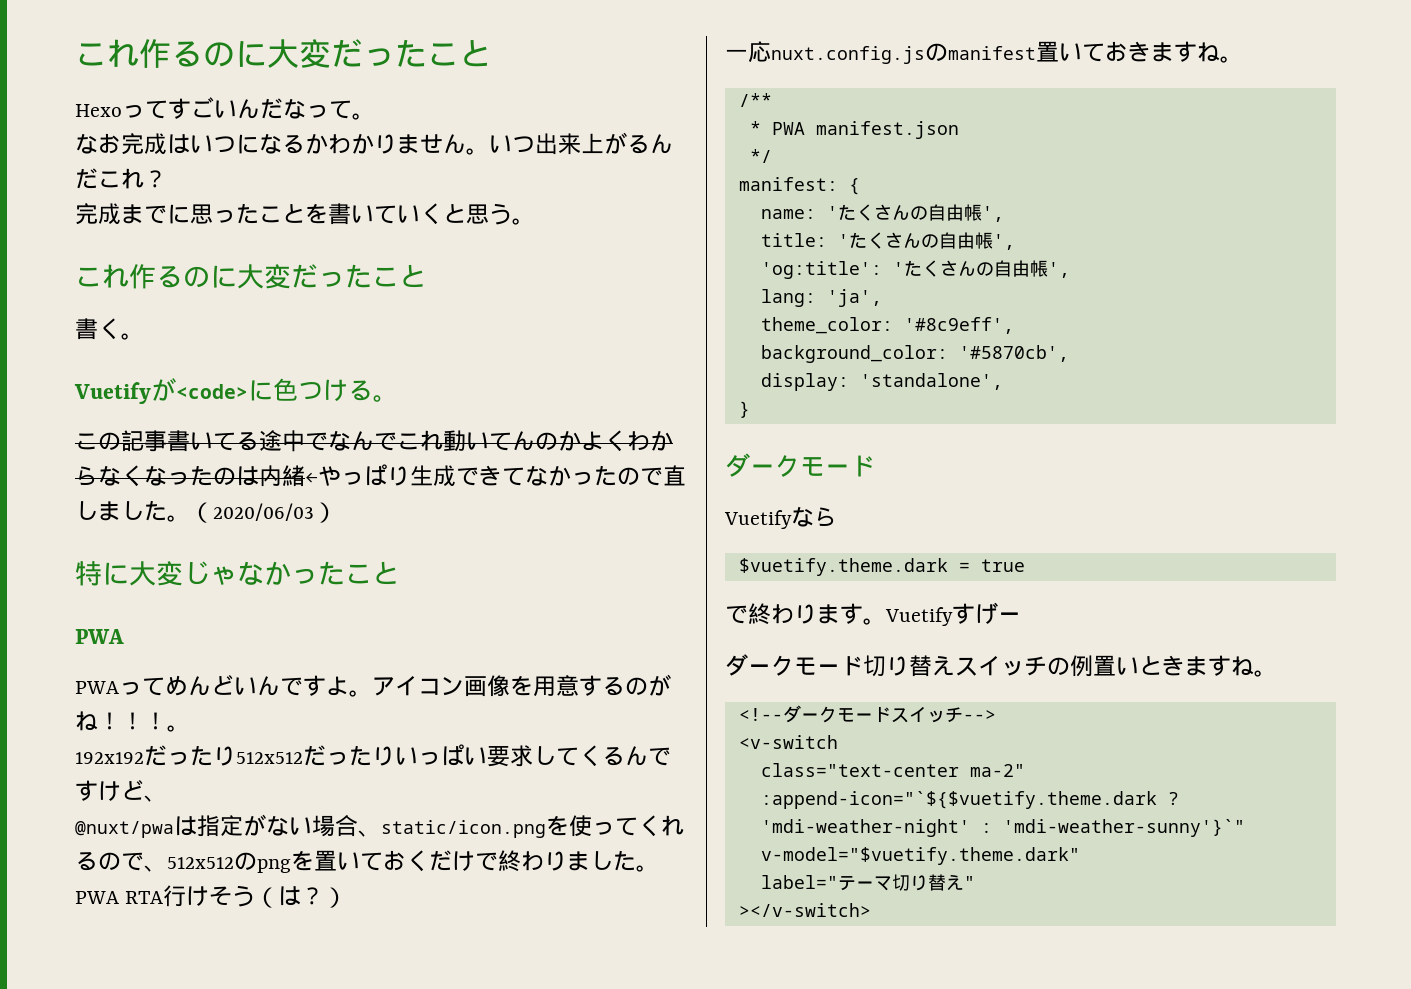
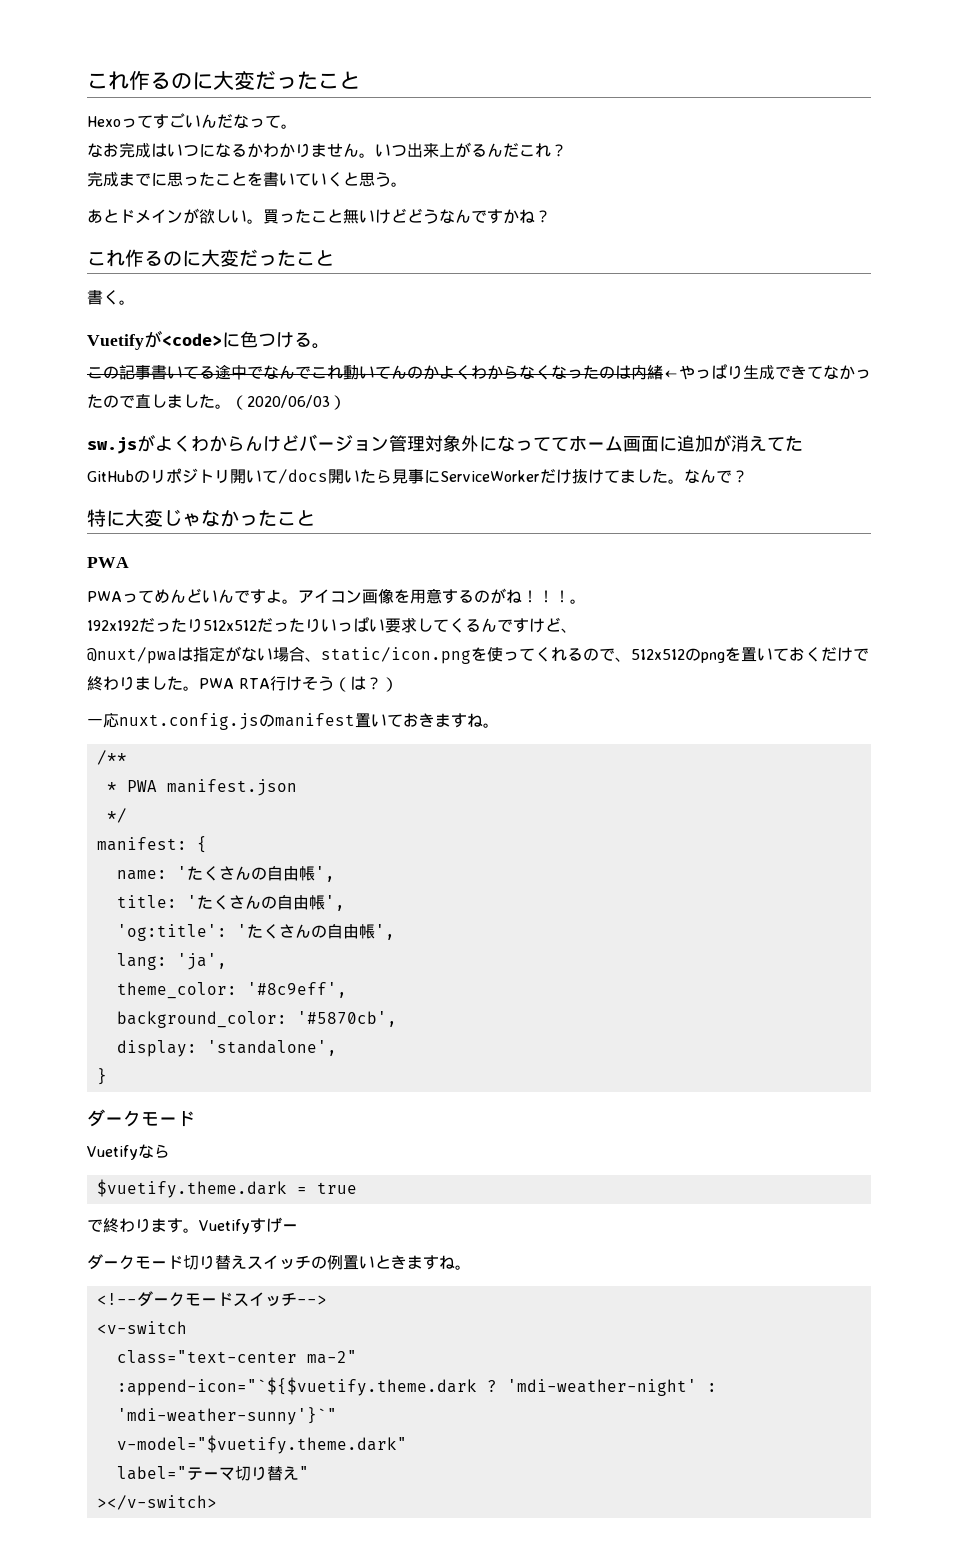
(535, 221) none -> [87,208,551,224] // あとドメインが欲しい。買ったこと無いけどどうなんですかね？
(337, 512) none -> [87,434,803,454] [87,468,748,484] // sw.jsがよくわからんけどバージョン管理対象外になっててホーム画面に追加が消えてた // GitHubのリポジトリ開いて/docs開いたら見事にServiceWorkerだけ抜けてました。なんで？

